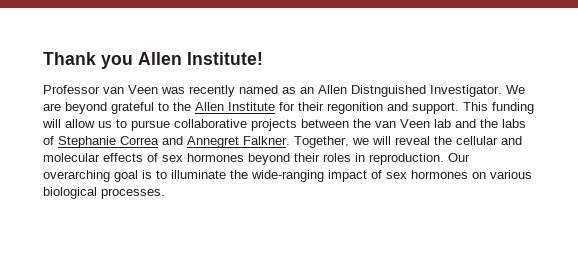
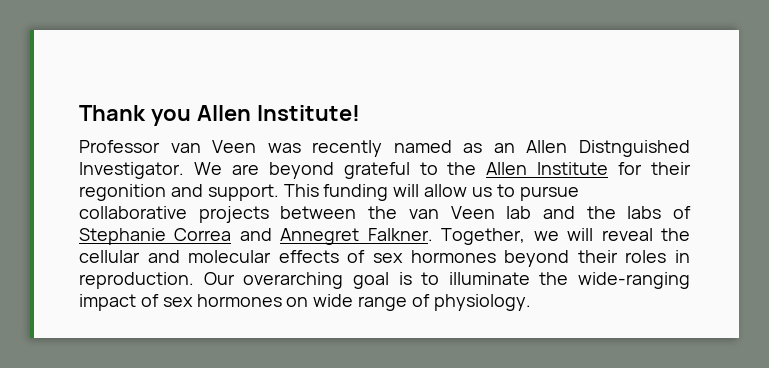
[490,170,532,179] [43,187,165,199] various biological processes. -> [313,294,531,311] wide range of physiology.

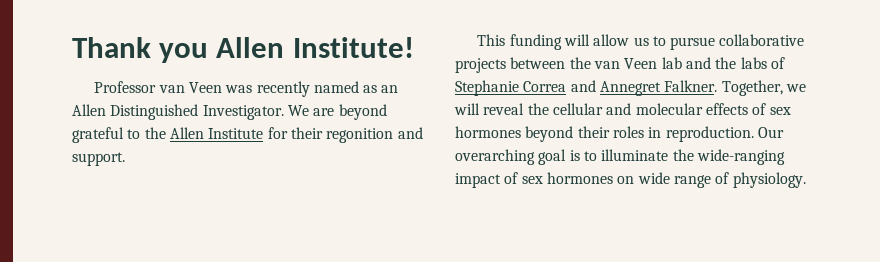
[578,140,690,157] Distnguished -> [110,104,199,120] Distinguished
(279, 192) none -> (125, 159) //

